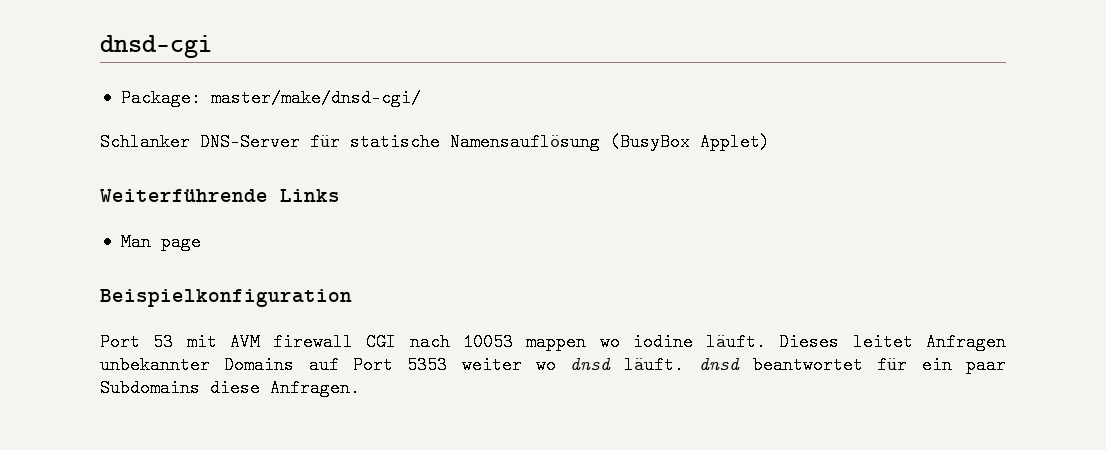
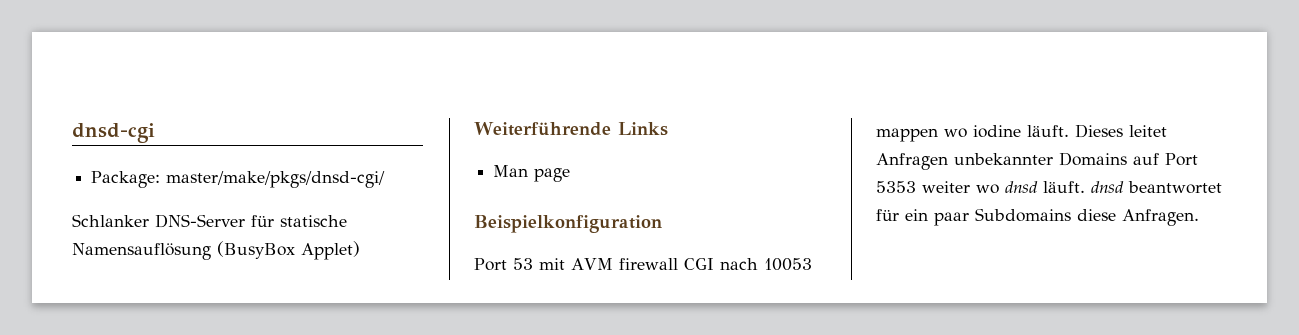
[210,89,421,107] master/make/dnsd-cgi/ -> [166,171,386,188] master/make/pkgs/dnsd-cgi/

